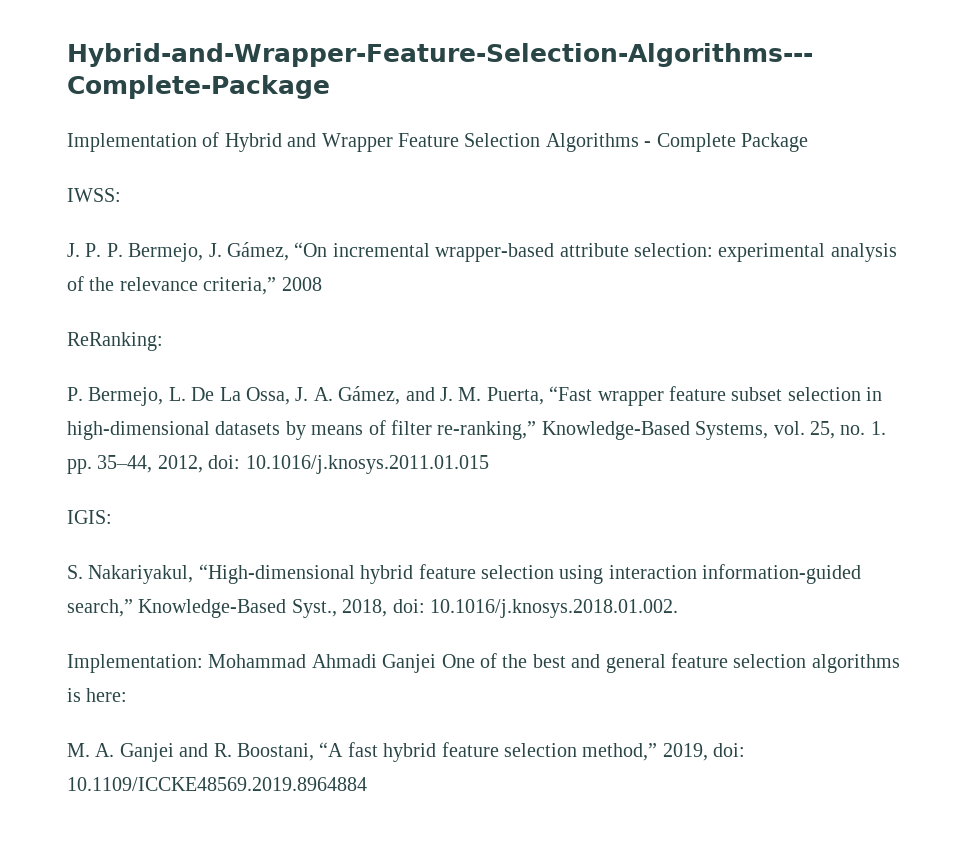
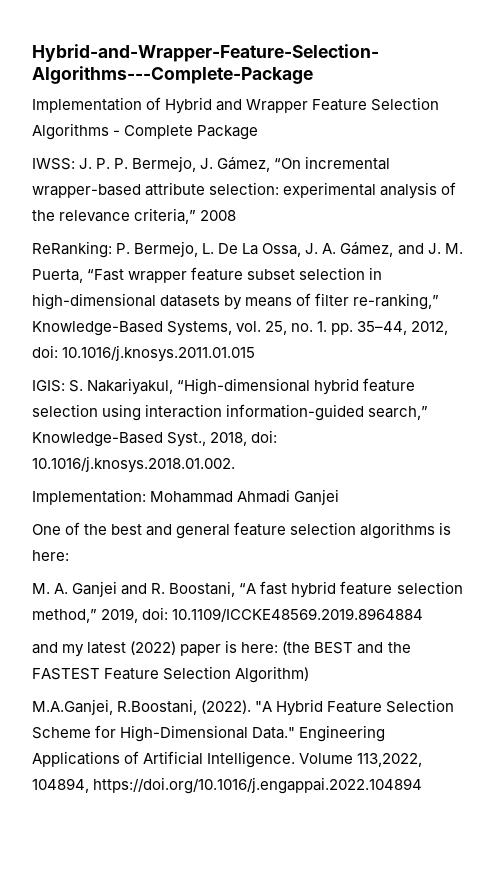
(121, 195) // -> (75, 164) none
(163, 341) // -> (112, 249) none
(112, 517) // -> (65, 386) none
(437, 663) none -> (340, 497) //
(367, 784) none -> [32,640,411,657] [32,666,310,683] [32,699,455,716] [32,725,386,742] [32,751,423,768] [32,777,423,794] // and my latest (2022) paper is here: (the BEST and the FASTEST Feature Selection Algorithm) // M.A.Ganjei, R.Boostani, (2022). "A Hybrid Feature Selection Scheme for High-Dimensional Data." Engineering Applications of Artificial Intelligence. Volume 113,2022, 104894, https://doi.org/10.1016/j.engappai.2022.104894

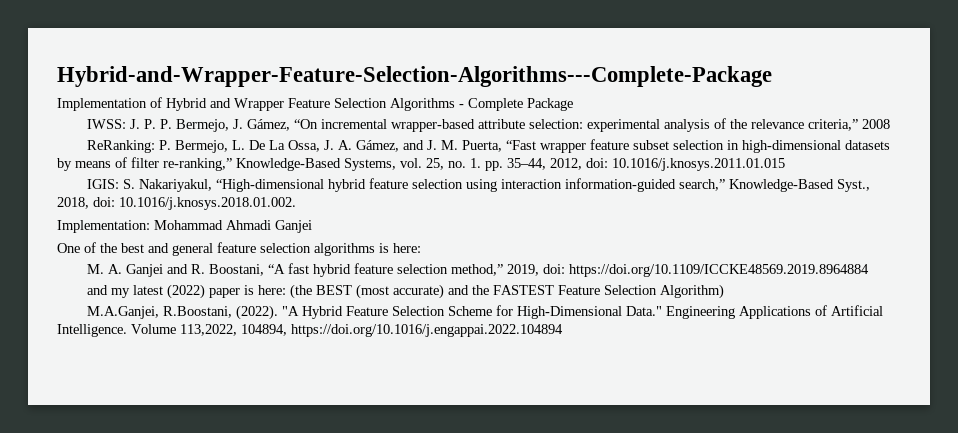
[172,608,424,622] 10.1109/ICCKE48569.2019.8964884 -> [568,264,869,277] https://doi.org/10.1109/ICCKE48569.2019.8964884
(354, 648) none -> [355,284,444,299] (most accurate)

